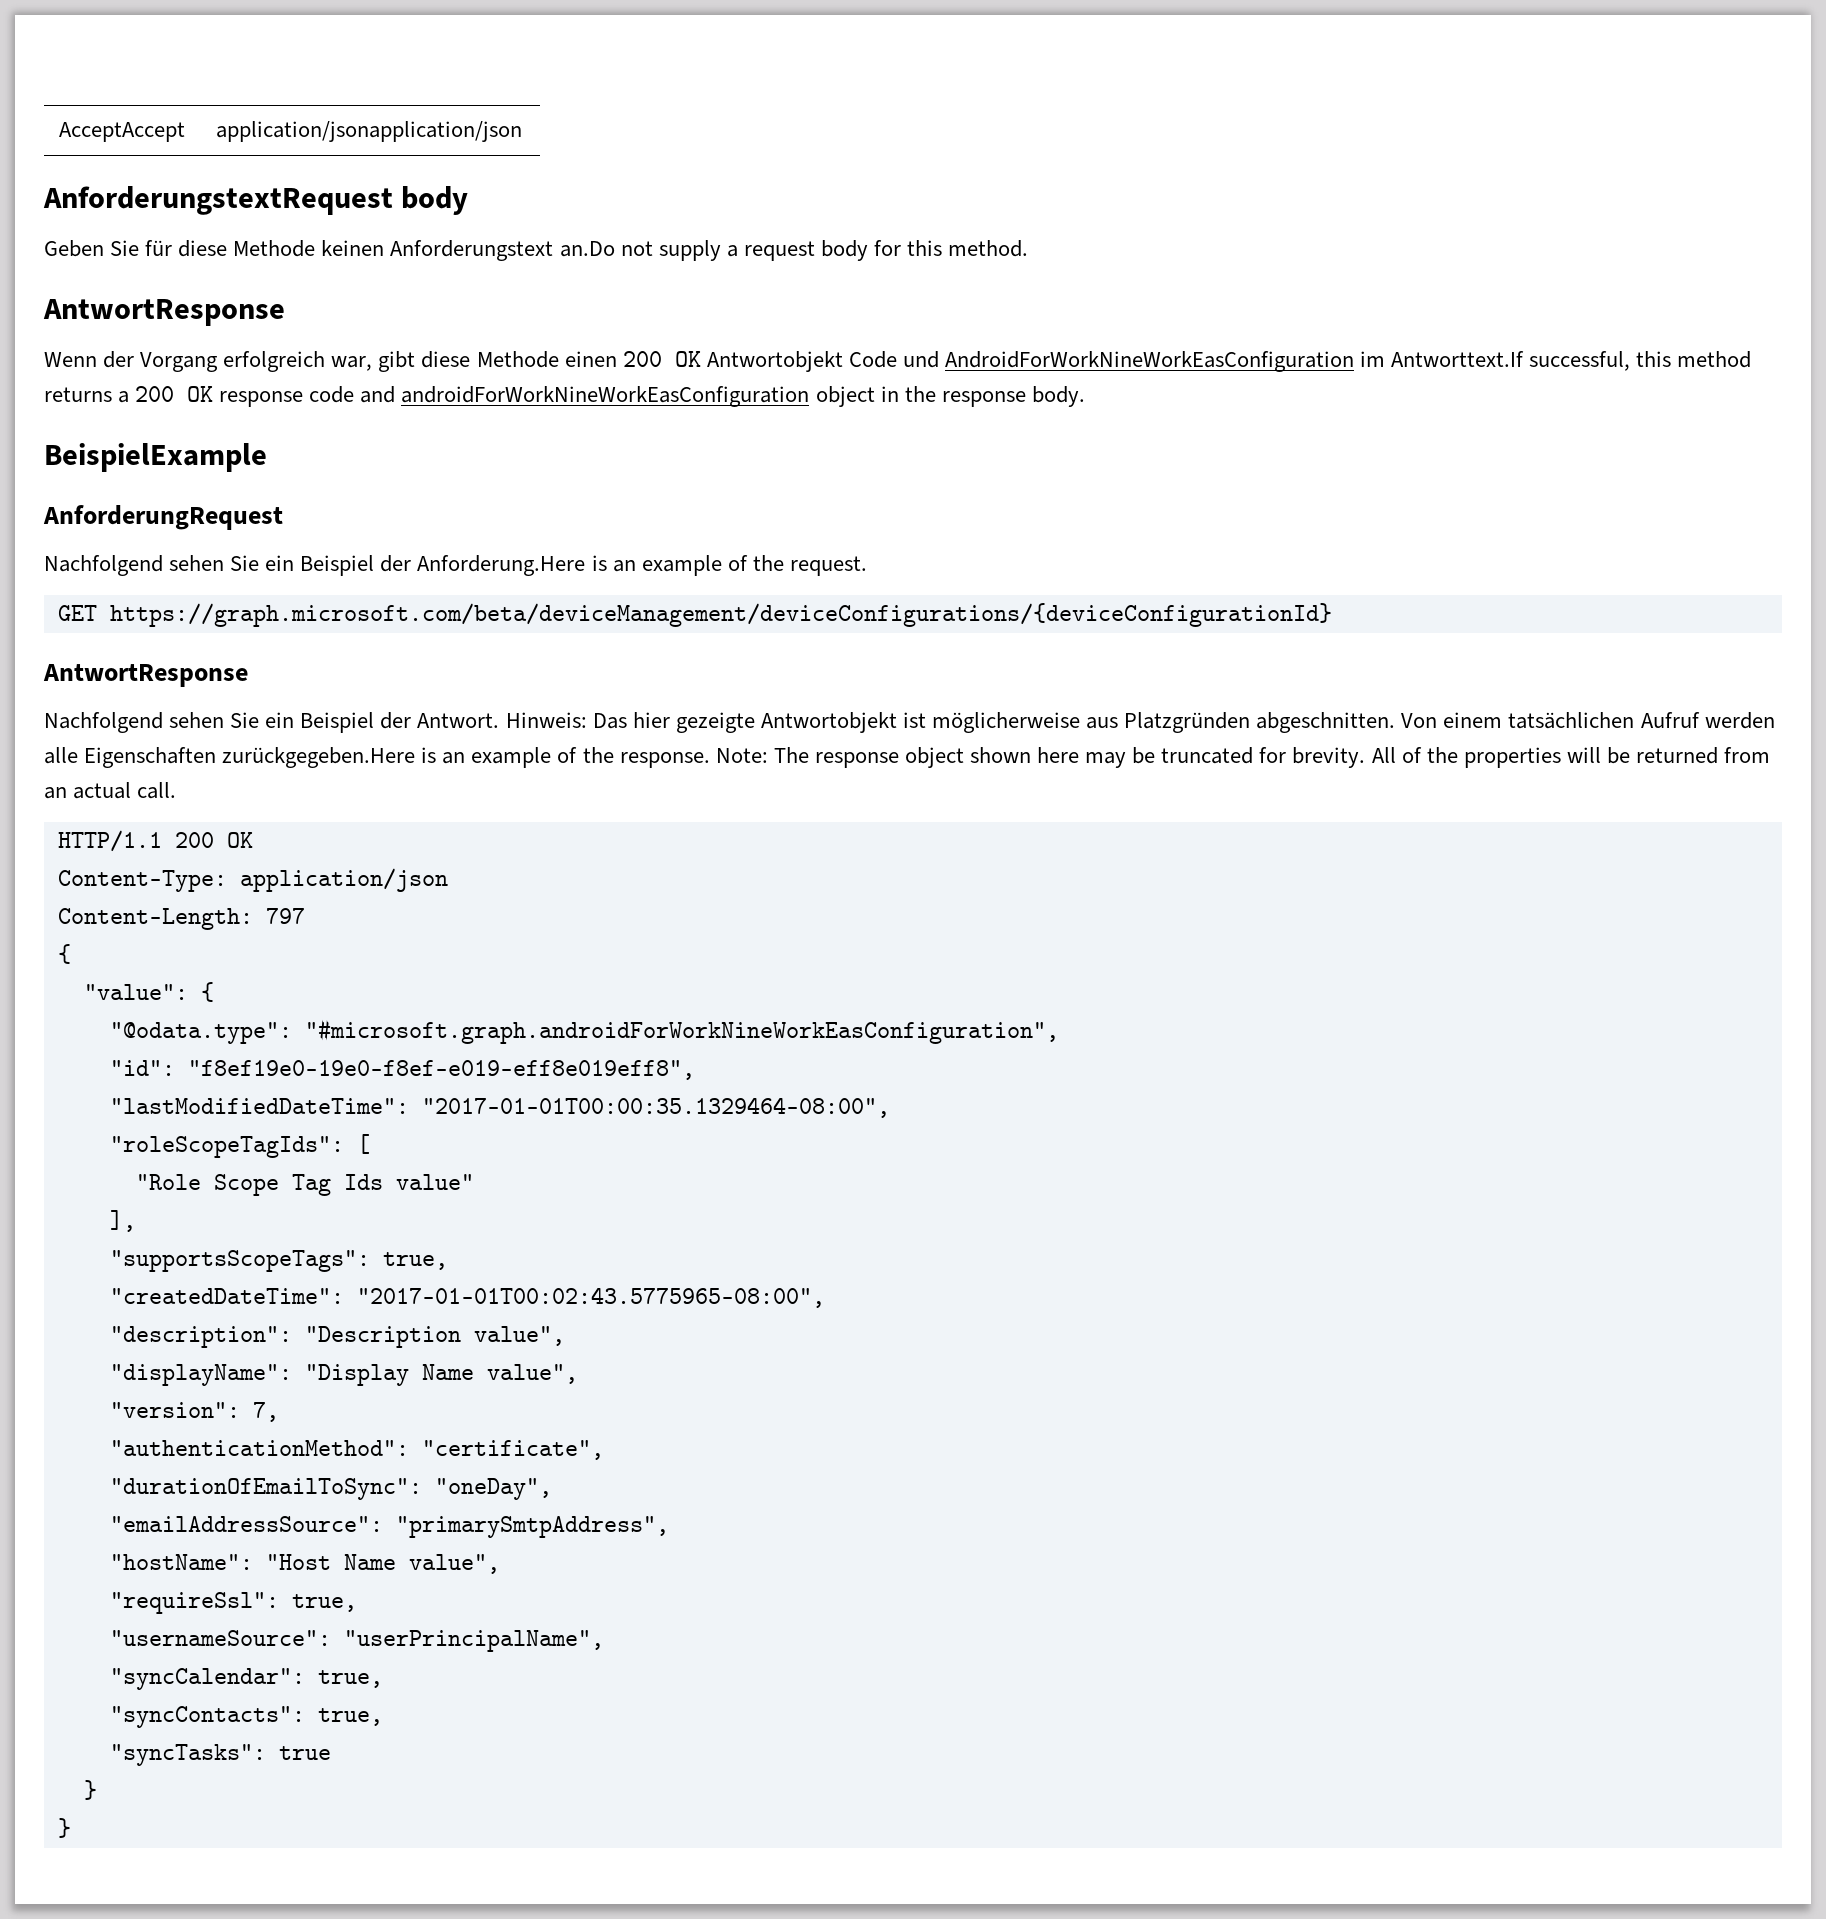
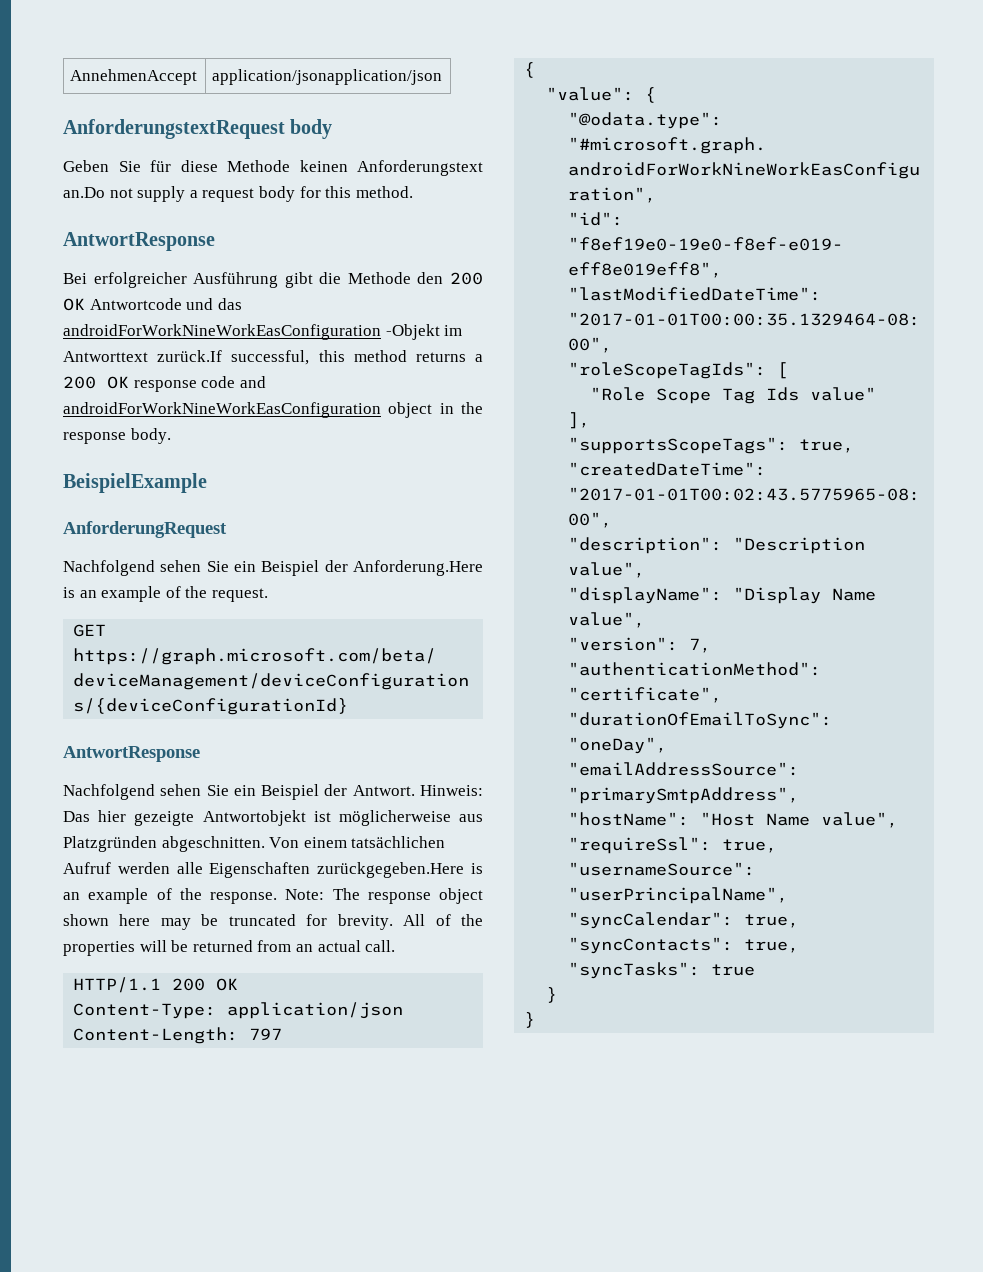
[59,122,186,142] AcceptAccept -> [70,69,198,85] AnnehmenAccept
[44,351,1525,372] Wenn der Vorgang erfolgreich war, gibt diese Methode einen 200 OK Antwortobjekt Code und AndroidForWorkNineWorkEasConfiguration im Antworttext.If -> [63,272,483,288] [63,298,242,311] [63,324,463,340] [63,350,223,362] Bei erfolgreicher Ausführung gibt die Methode den 200 OK Antwortcode und das androidForWorkNineWorkEasConfiguration -Objekt im Antworttext zurück.If

